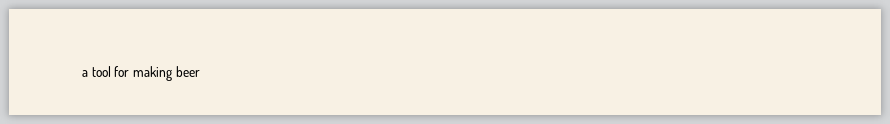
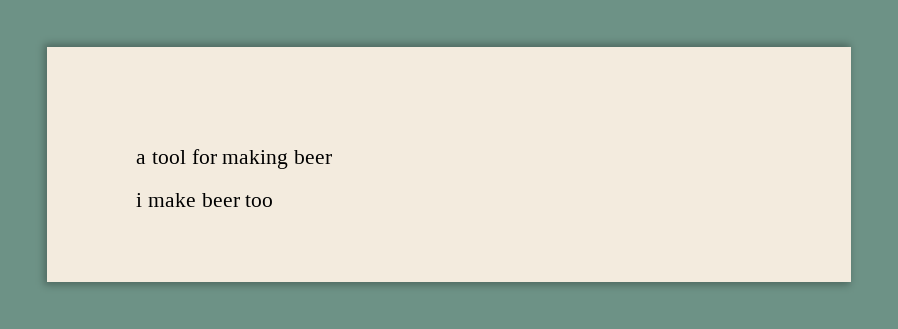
(200, 71) none -> [136,193,274,207] // i make beer too

